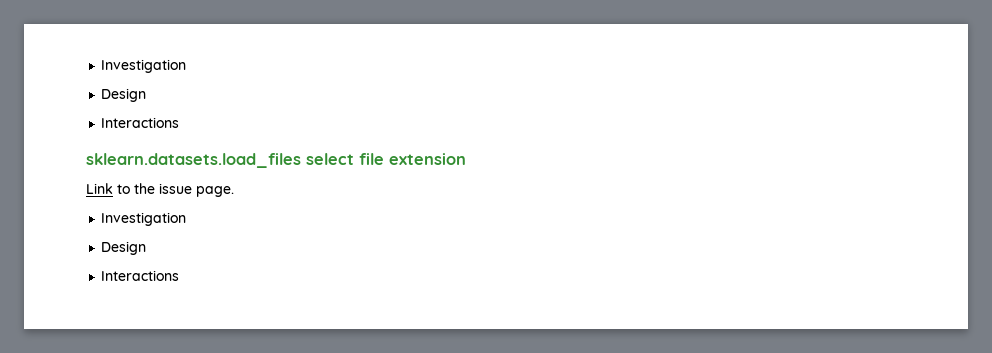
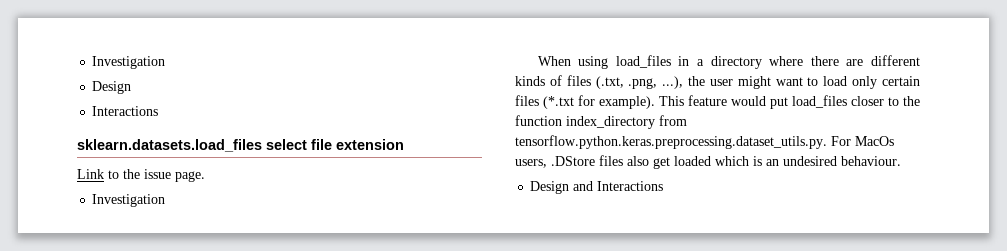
[101,241,147,255] // Design // -> [537,55,920,69] [515,75,920,89] [515,95,920,109] [515,115,687,129] [515,135,894,149] [515,155,901,169] [530,181,594,194] // When using load_files in a directory where there are different kinds of files (.txt, .png, ...), the user might want to load only certain files (*.txt for example). This feature would put load_files closer to the function index_directory from tensorflow.python.keras.preprocessing.dataset_utils.py. For MacOs users, .DStore files also get loaded which is an undesired behaviour. // Design and

